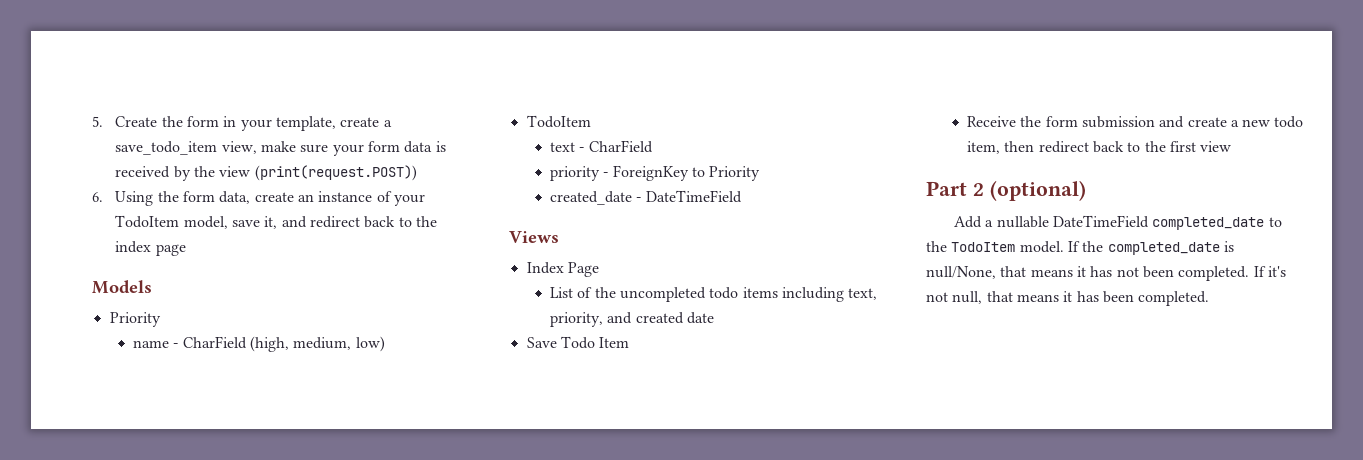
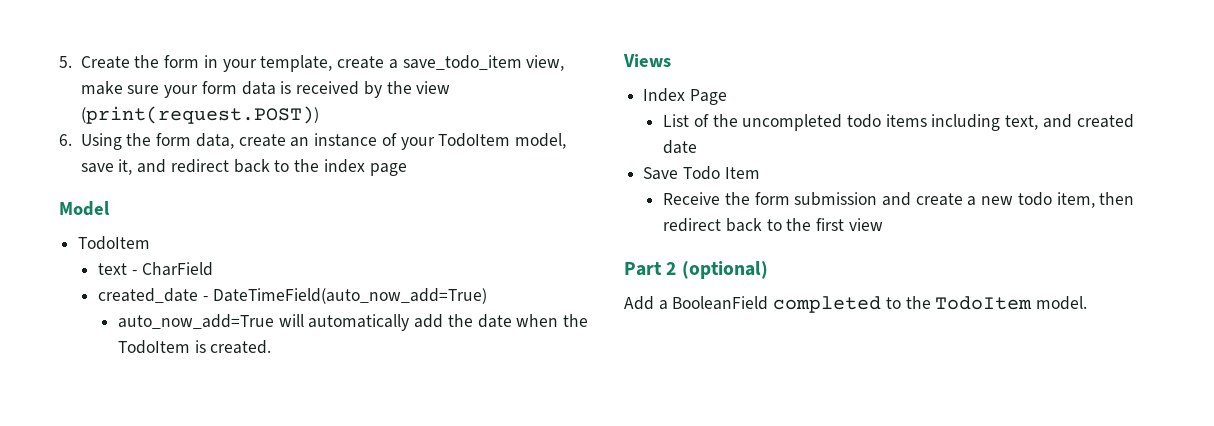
[92,280,152,294] [109,312,161,327] [132,336,385,352] [526,115,591,128] [549,140,653,153] [549,165,761,181] [549,190,742,205] Models // Priority // name - CharField (high, medium, low) // TodoItem // text - CharField // priority - ForeignKey to Priority // created_date - DateTimeField -> [59,201,110,216] [78,236,151,250] [98,262,213,276] [98,288,487,304] [117,314,589,331] [117,340,272,354] Model // TodoItem // text - CharField // created_date - DateTimeField(auto_now_add=True) // auto_now_add=True will automatically add the date when the TodoItem is created.
[549,312,603,327] priority, -> (1039, 122) none
[996,215,1265,230] nullable DateTimeField completed_date -> [672,296,882,313] BooleanField completed
[1067,241,1234,255] [926,266,1286,281] [926,291,1210,306] If the completed_date is null/None, that means it has not been completed. If it's not null, that means it has been completed. -> (1088, 303) none

